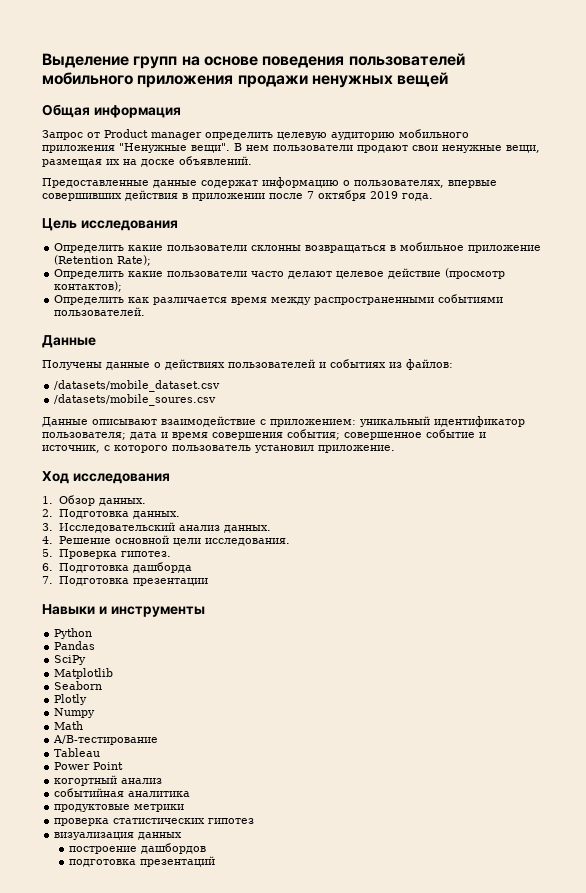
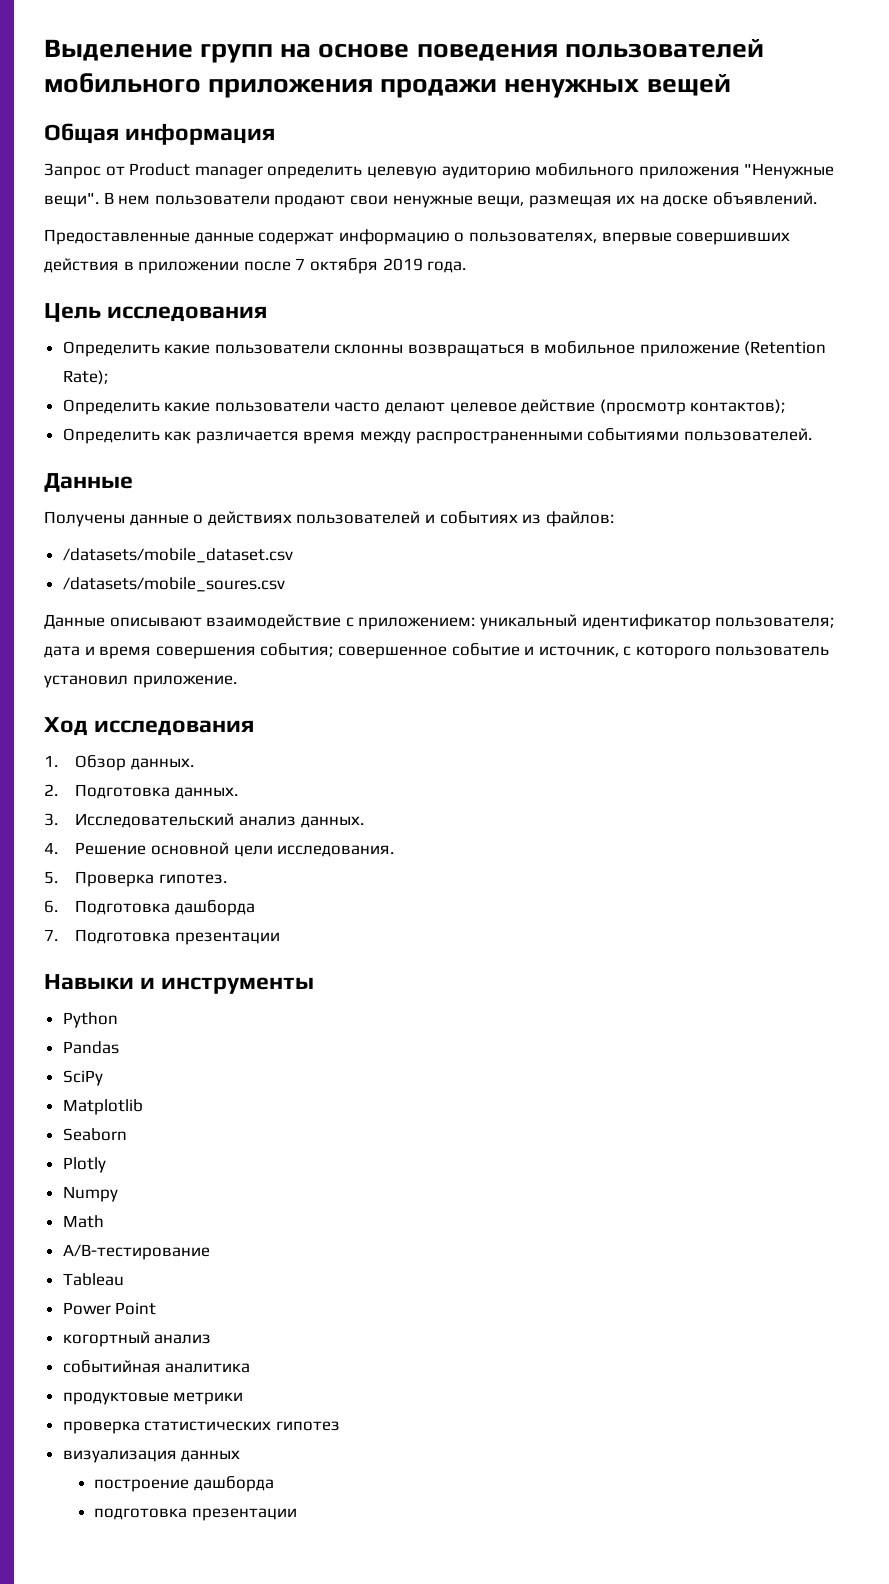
[140,843,206,854] дашбордов -> [193,1476,274,1492] дашборда
[139,856,215,867] презентаций -> [191,1508,297,1521] презентации

